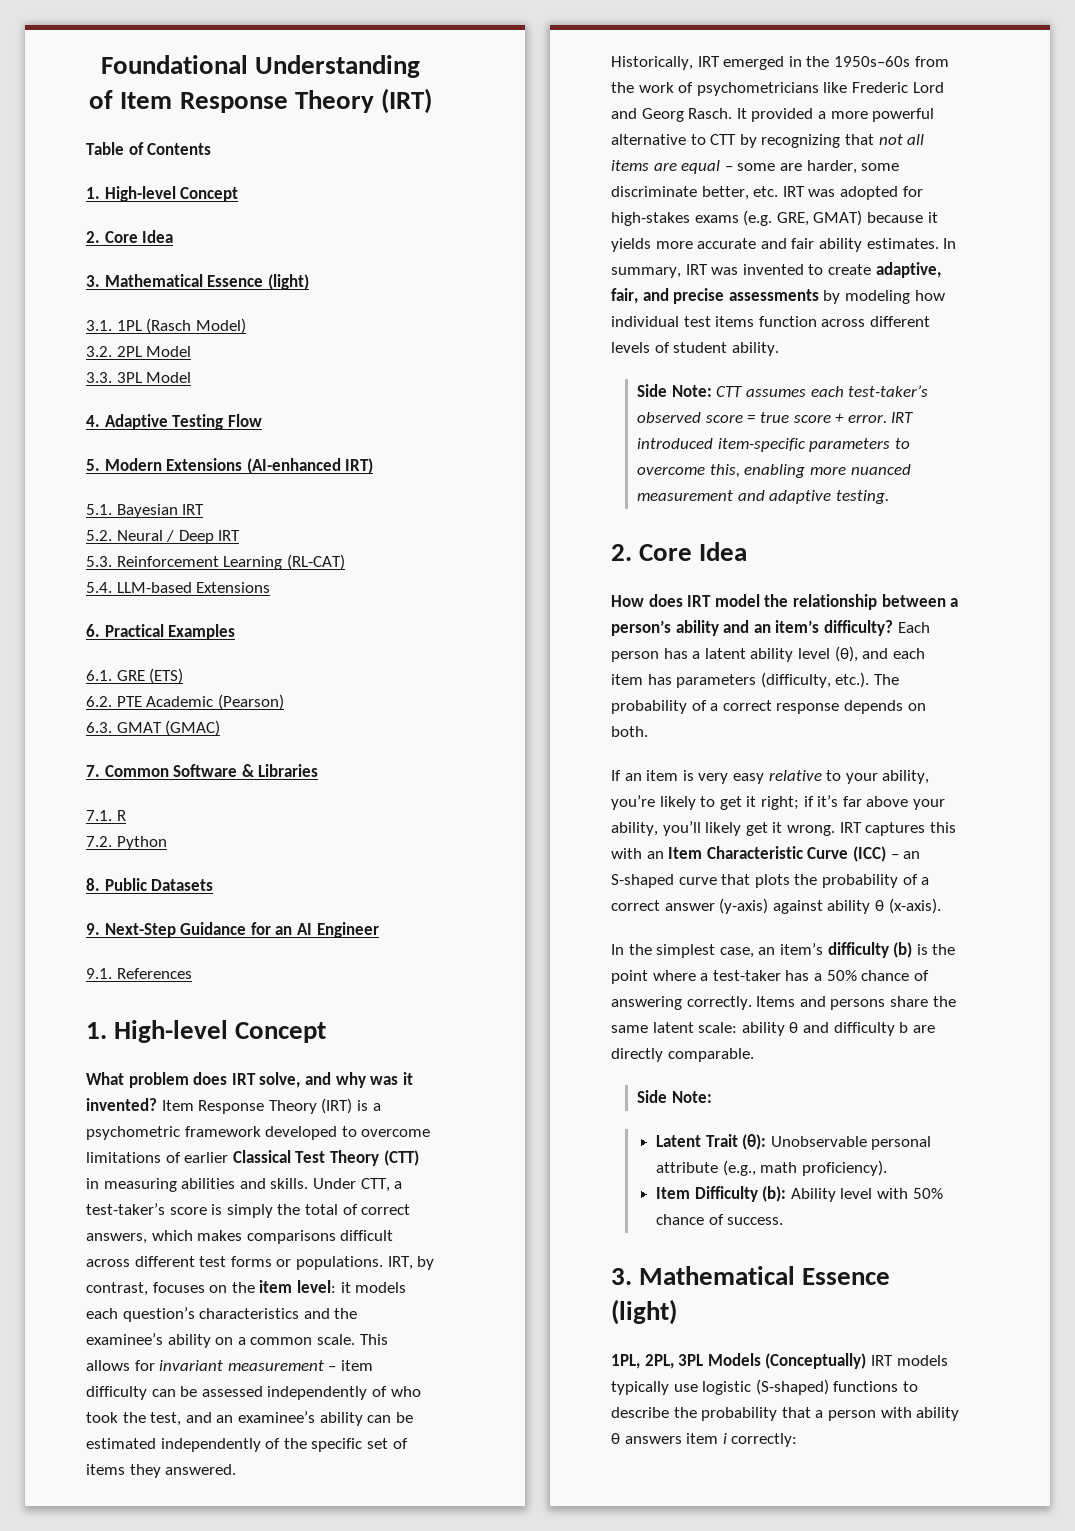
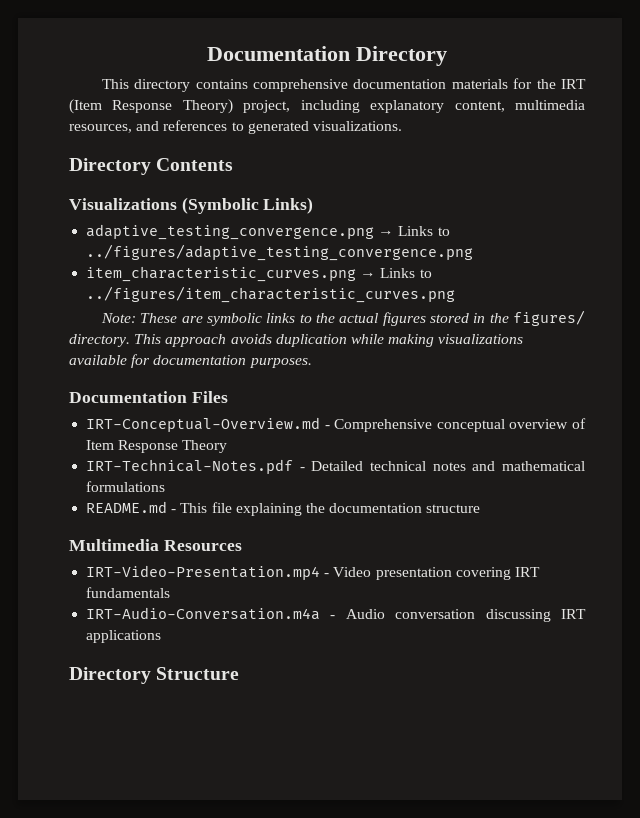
[100,55,421,78] [89,88,432,114] [86,142,212,155] [86,186,239,202] [86,230,174,243] [86,274,309,290] [86,318,246,334] [86,346,192,357] [86,372,192,383] [86,414,262,430] [86,458,374,474] [86,504,205,518] [86,530,241,544] [86,554,345,570] [86,582,271,593] [86,624,236,640] [86,668,184,684] [86,694,284,710] [86,720,221,736] [86,764,319,777] [86,810,126,821] [86,836,167,850] [86,878,214,891] [86,922,379,938] [86,968,192,979] [86,1020,327,1043] [86,1072,413,1088] [86,1098,381,1114] [86,1126,431,1140] [86,1150,419,1166] [86,1178,403,1192] [86,1203,411,1218] [86,1230,394,1244] [86,1256,435,1270] [86,1280,407,1296] [86,1307,358,1322] [86,1333,388,1348] [86,1360,373,1371] [86,1386,421,1400] [86,1411,413,1426] [86,1438,408,1452] [86,1464,237,1478] [611,56,949,70] [611,82,944,96] [611,108,935,122] [611,134,925,148] [611,160,900,174] [611,186,923,200] [611,210,938,226] [611,238,957,252] [611,262,941,278] [611,288,945,304] [611,316,930,327] [611,342,779,356] [637,384,929,397] [637,412,914,423] [637,438,911,452] [637,464,911,478] [637,490,890,504] [611,542,748,561] [611,594,959,610] [611,620,930,636] [611,646,925,662] [611,672,899,688] [611,700,926,714] [611,726,648,737] [611,770,930,784] [611,795,945,810] [611,821,956,836] [611,846,921,862] [611,874,930,888] [611,898,941,914] [611,942,956,958] [611,970,929,984] [611,996,956,1010] [611,1022,935,1036] [611,1048,754,1062] [637,1090,712,1103] [655,1134,932,1150] [655,1160,887,1176] [655,1186,943,1202] [655,1214,784,1225] [611,1266,891,1285] [611,1299,677,1325] [611,1353,948,1369] [611,1379,918,1395] [611,1407,960,1421] [611,1433,798,1447] Foundational Understanding of Item Response Theory (IRT) // Table of Contents // 1. High-level Concept // 2. Core Idea // 3. Mathematical Essence (light) // 3.1. 1PL (Rasch Model) // 3.2. 2PL Model // 3.3. 3PL Model // 4. Adaptive Testing Flow // 5. Modern Extensions (AI-enhanced IRT) // 5.1. Bayesian IRT // 5.2. Neural / Deep IRT // 5.3. Reinforcement Learning (RL-CAT) // 5.4. LLM-based Extensions // 6. Practical Examples // 6.1. GRE (ETS) // 6.2. PTE Academic (Pearson) // 6.3. GMAT (GMAC) // 7. Common Software & Libraries // 7.1. R // 7.2. Python // 8. Public Datasets // 9. Next-Step Guidance for an AI Engineer // 9.1. References // 1. High-level Concept // What problem does IRT solve, and why was it invented? Item Response Theory (IRT) is a psychometric framework developed to overcome limitations of earlier Classical Test Theory (CTT) in measuring abilities and skills. Under CTT, a test-taker’s score is simply the total of correct answers, which makes comparisons difficult across different test forms or populations. IRT, by contrast, focuses on the item level: it models each question’s characteristics and the examinee’s ability on a common scale. This allows for invariant measurement – item difficulty can be assessed independently of who took the test, and an examinee’s ability can be estimated independently of the specific set of items they answered. // Historically, IRT emerged in the 1950s–60s from the work of psychometricians like Frederic Lord and Georg Rasch. It provided a more powerful alternative to CTT by recognizing that not all items are equal – some are harder, some discriminate better, etc. IRT was adopted for high-stakes exams (e.g. GRE, GMAT) because it yields more accurate and fair ability estimates. In summary, IRT was invented to create adaptive, fair, and precise assessments by modeling how individual test items function across different levels of student ability. // Side Note: CTT assumes each test-taker’s observed score = true score + error. IRT introduced item-specific parameters to overcome this, enabling more nuanced measurement and adaptive testing. // 2. Core Idea // How does IRT model the relationship between a person’s ability and an item’s difficulty? Each person has a latent ability level (θ), and each item has parameters (difficulty, etc.). The probability of a correct response depends on both. // If an item is very easy relative to your ability, you’re likely to get it right; if it’s far above your ability, you’ll likely get it wrong. IRT captures this with an Item Characteristic Curve (ICC) – an S-shaped curve that plots the probability of a correct answer (y-axis) against ability θ (x-axis). // In the simplest case, an item’s difficulty (b) is the point where a test-taker has a 50% chance of answering correctly. Items and persons share the same latent scale: ability θ and difficulty b are directly comparable. // Side Note: // Latent Trait (θ): Unobservable personal attribute (e.g., math proficiency). // Item Difficulty (b): Ability level with 50% chance of success. // 3. Mathematical Essence (light) // 1PL, 2PL, 3PL Models (Conceptually) IRT models typically use logistic (S-shaped) functions to describe the probability that a person with ability θ answers item i correctly: -> [207,46,447,66] [101,78,586,92] [69,99,585,114] [69,120,402,134] [69,158,234,175] [69,197,314,214] [86,224,450,240] [86,244,474,261] [86,266,432,282] [86,286,456,303] [100,310,585,326] [69,334,524,347] [69,354,312,368] [69,391,228,403] [86,417,586,432] [86,440,228,453] [86,459,585,474] [86,481,166,492] [86,501,481,516] [69,539,242,551] [86,565,540,580] [86,587,171,598] [86,607,586,622] [86,630,162,643] [69,667,240,684] Documentation Directory // This directory contains comprehensive documentation materials for the IRT (Item Response Theory) project, including explanatory content, multimedia resources, and references to generated visualizations. // Directory Contents // Visualizations (Symbolic Links) // adaptive_testing_convergence.png → Links to ../figures/adaptive_testing_convergence.png // item_characteristic_curves.png → Links to ../figures/item_characteristic_curves.png // Note: These are symbolic links to the actual figures stored in the figures/ directory. This approach avoids duplication while making visualizations available for documentation purposes. // Documentation Files // IRT-Conceptual-Overview.md - Comprehensive conceptual overview of Item Response Theory // IRT-Technical-Notes.pdf - Detailed technical notes and mathematical formulations // README.md - This file explaining the documentation structure // Multimedia Resources // IRT-Video-Presentation.mp4 - Video presentation covering IRT fundamentals // IRT-Audio-Conversation.m4a - Audio conversation discussing IRT applications // Directory Structure

